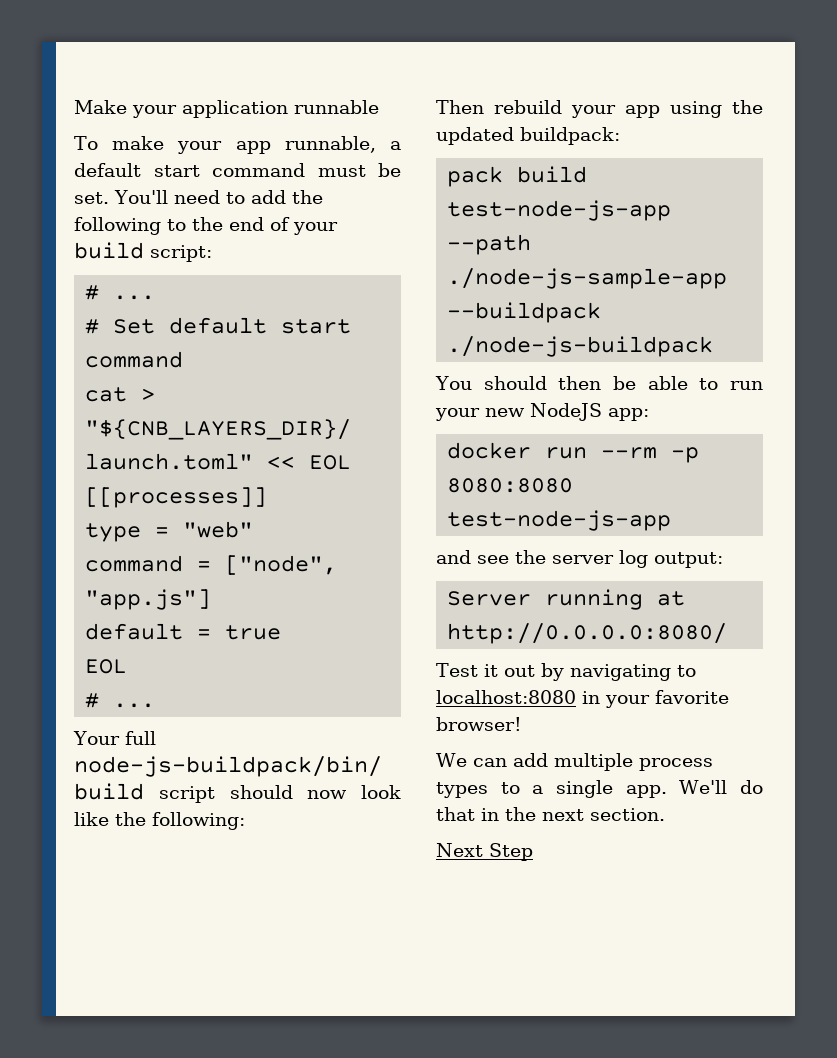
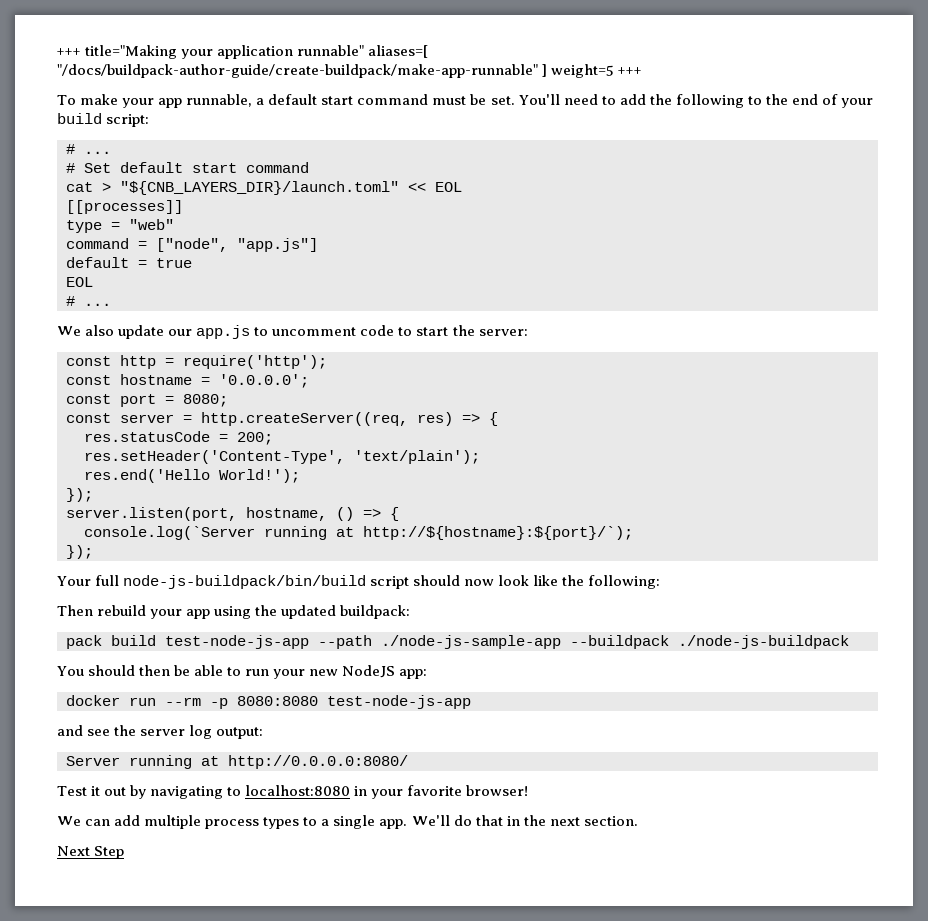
[74,100,379,118] Make your application runnable -> [57,45,429,59] [57,64,643,78] +++ title="Making your application runnable" aliases=[ "/docs/buildpack-author-guide/create-buildpack/make-app-runnable" ] weight=5 +++
(156, 705) none -> [57,325,528,339] [66,355,327,369] [66,374,309,388] [66,394,228,407] [66,412,498,426] [84,431,273,445] [84,450,480,464] [84,469,300,483] [66,488,93,502] [66,507,399,521] [84,526,633,540] [66,545,93,559] // We also update our app.js to uncomment code to start the server: // const http = require('http'); // const hostname = '0.0.0.0'; // const port = 8080; // const server = http.createServer((req, res) => { // res.statusCode = 200; // res.setHeader('Content-Type', 'text/plain'); // res.end('Hello World!'); // }); // server.listen(port, hostname, () => { // console.log(`Server running at http://${hostname}:${port}/`); // });

